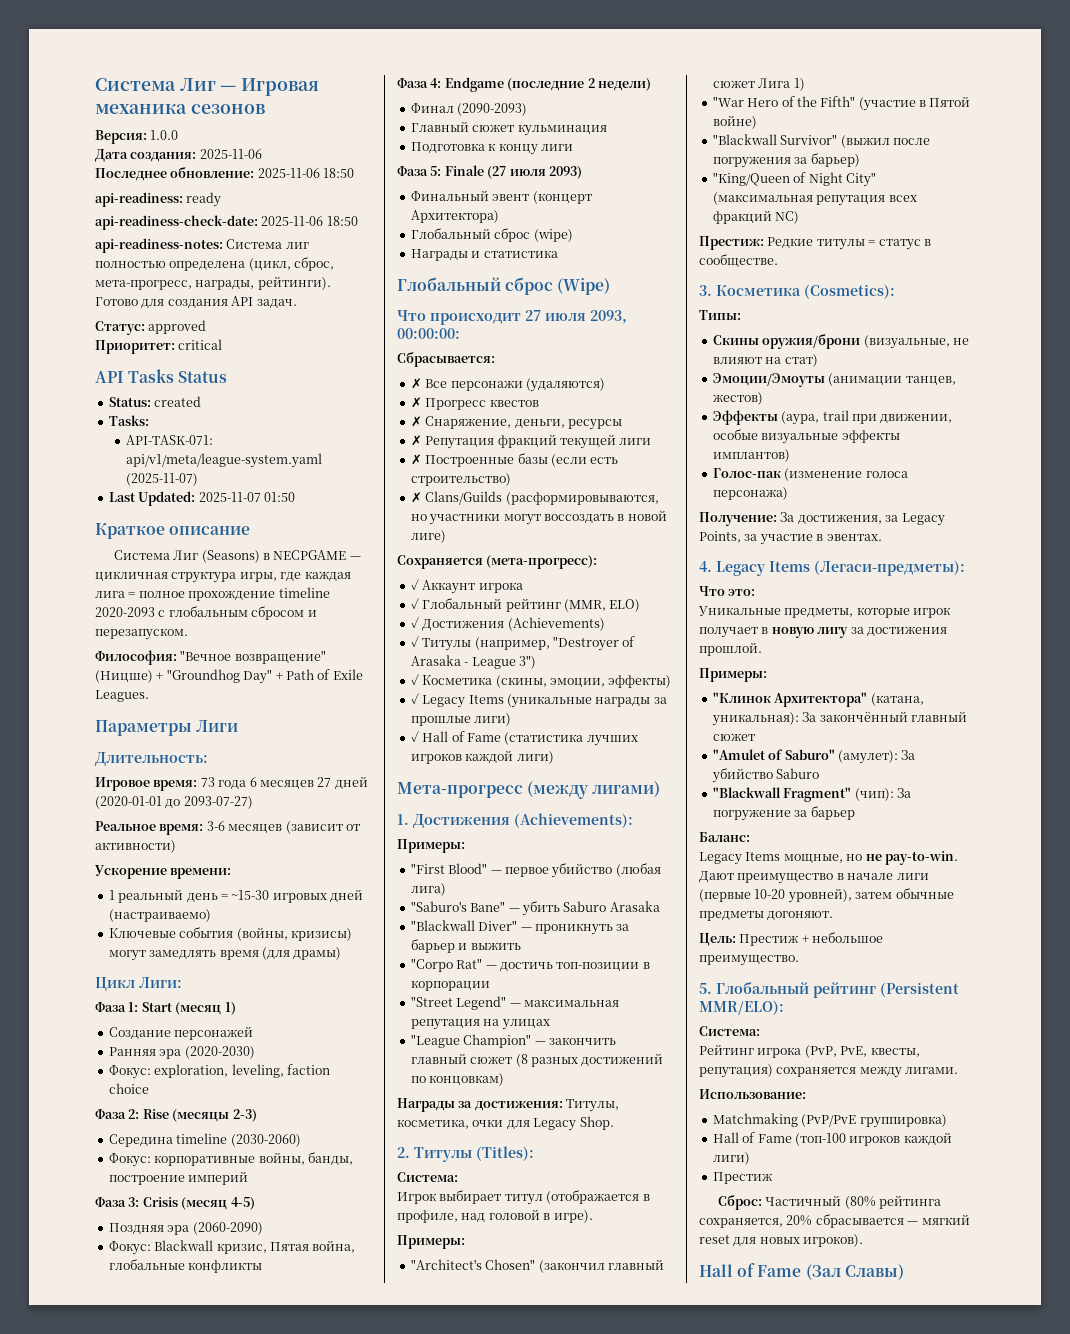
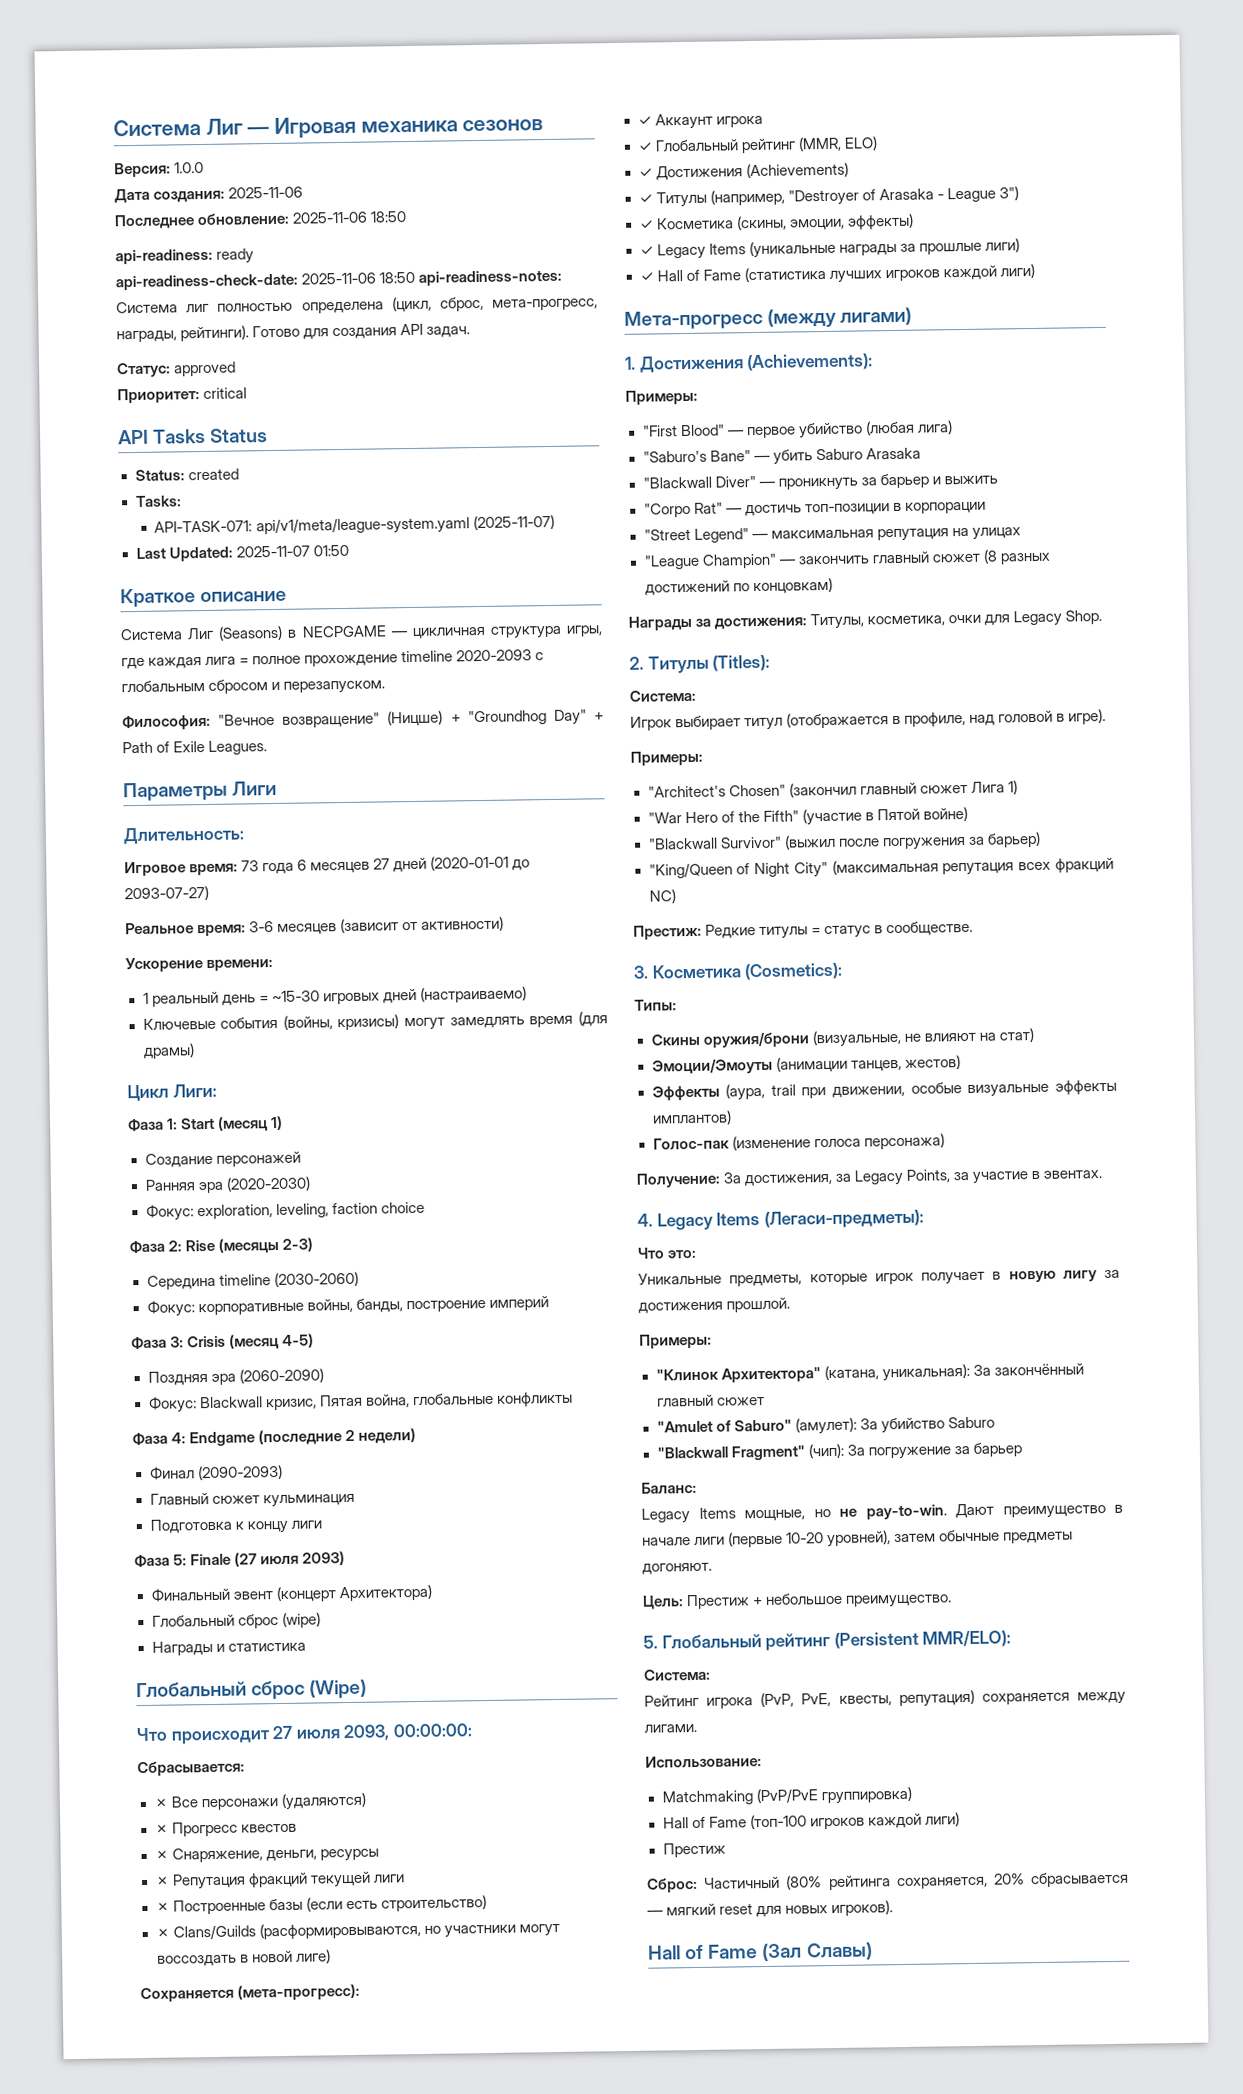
(358, 221) // -> (416, 277) none

